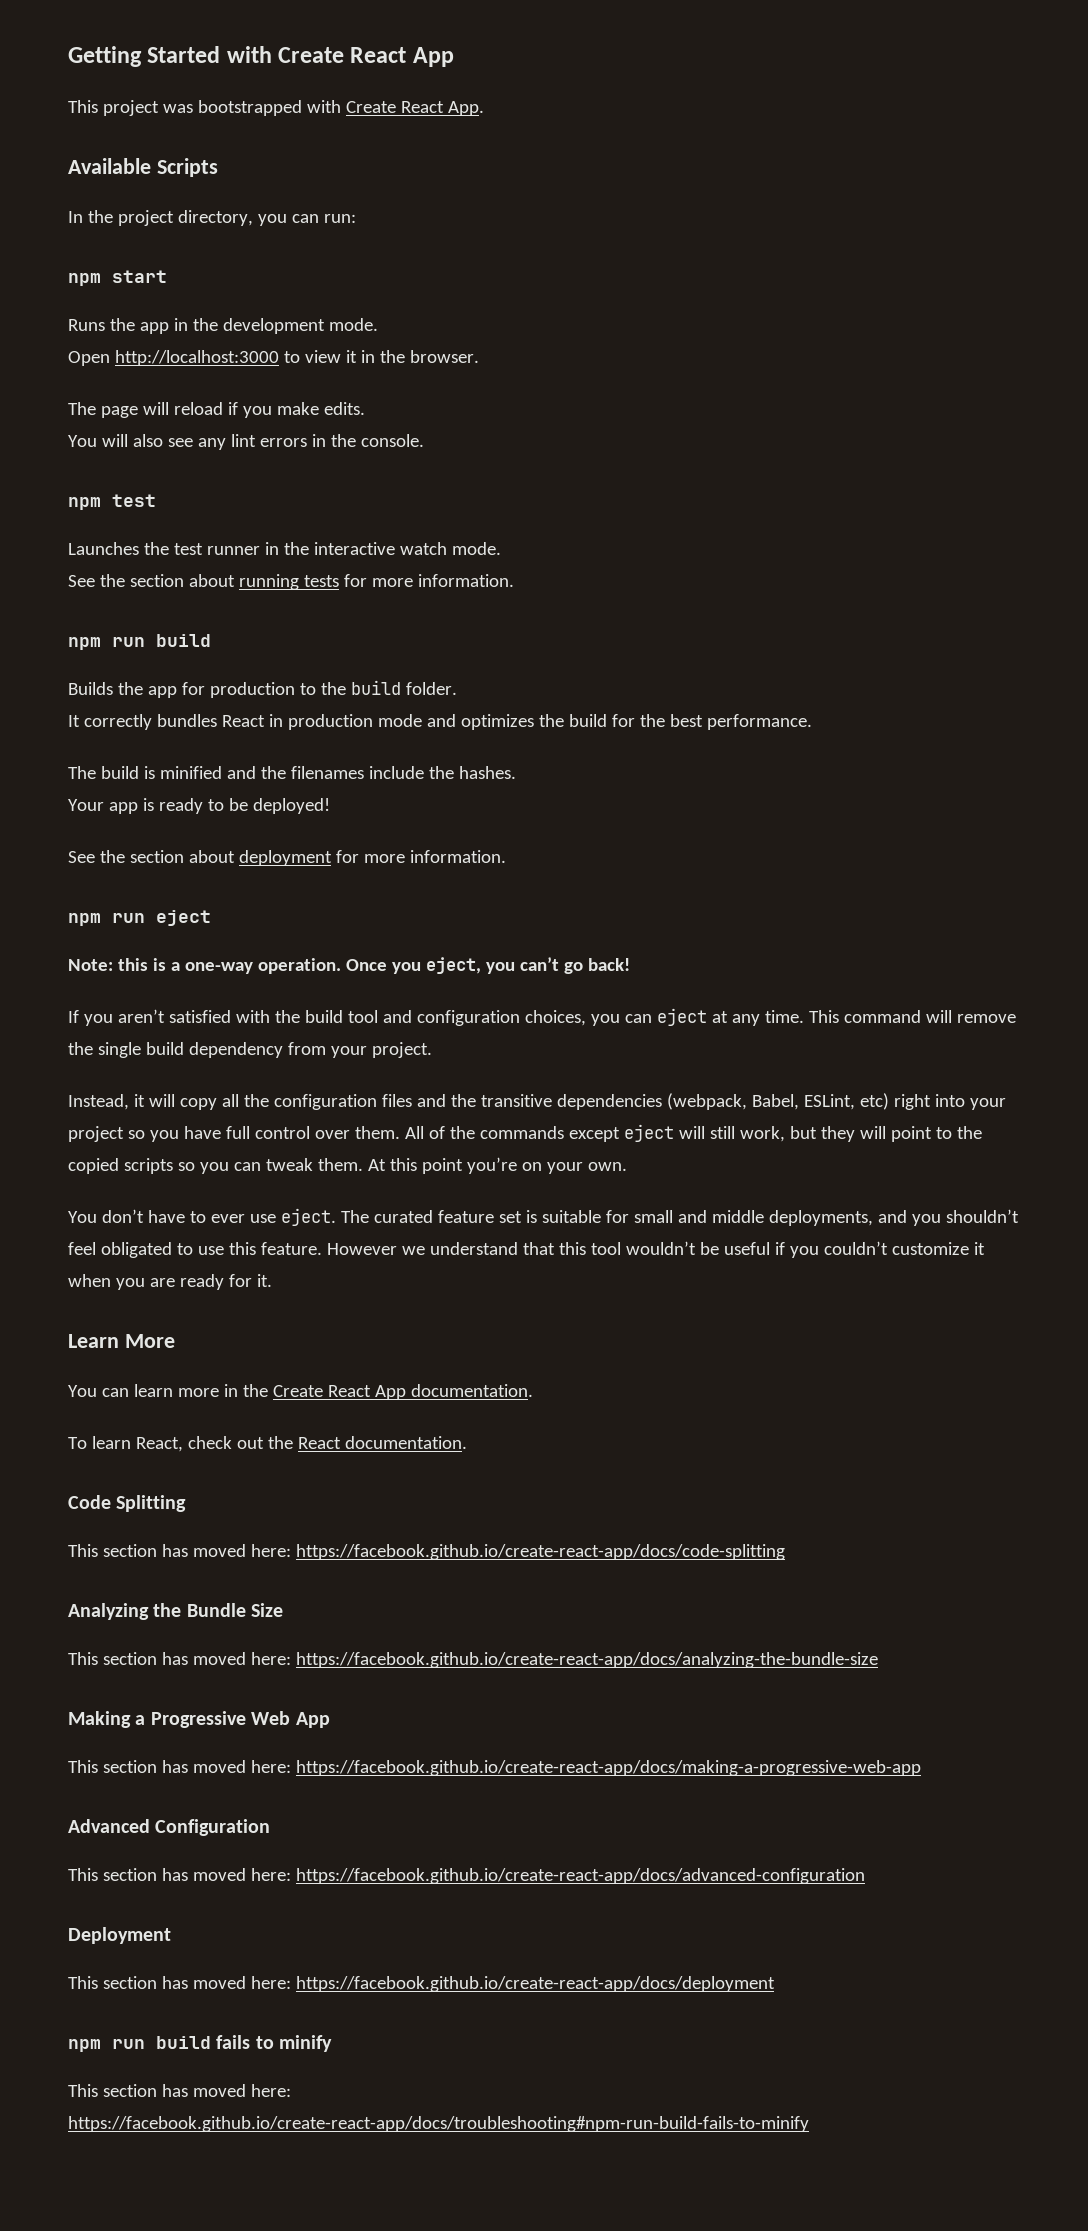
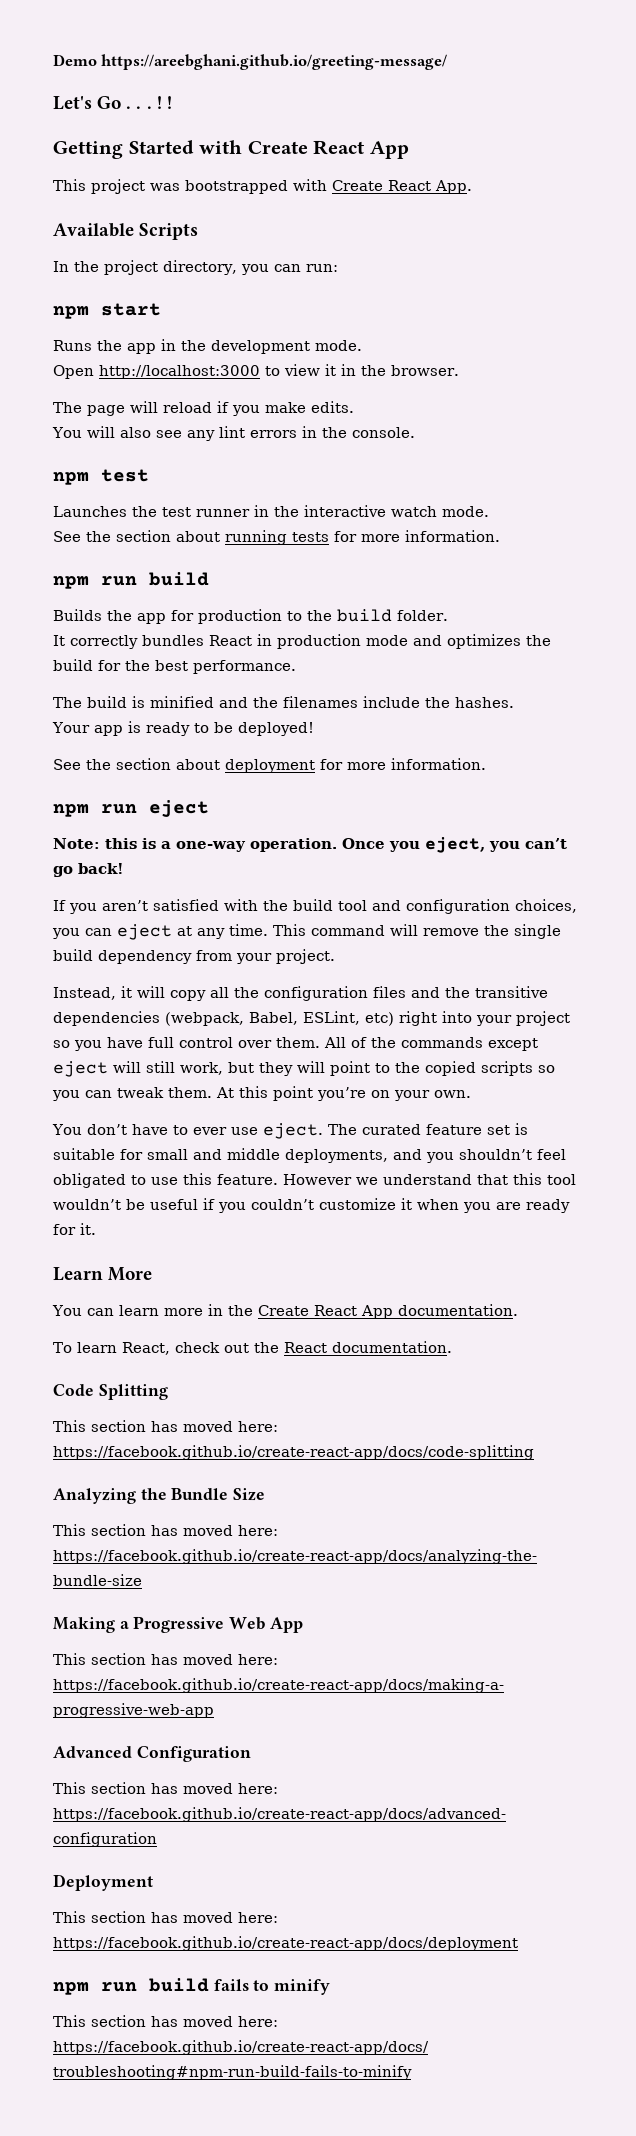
(68, 56) none -> [53,54,448,70] [53,96,172,110] Demo https://areebghani.github.io/greeting-message/ // Let's Go . . . ! ! //

